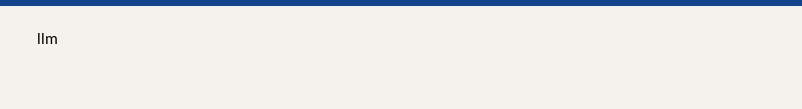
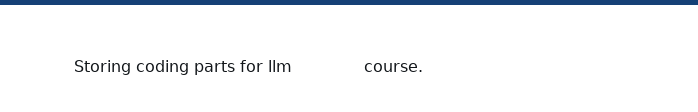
[37,33,58,44] llm -> [74,60,423,75] Storing coding parts for llm course.

